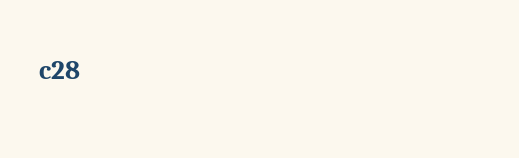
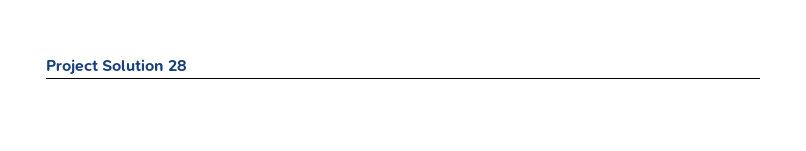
[39,61,80,79] c28 -> [46,59,187,75] Project Solution 28

